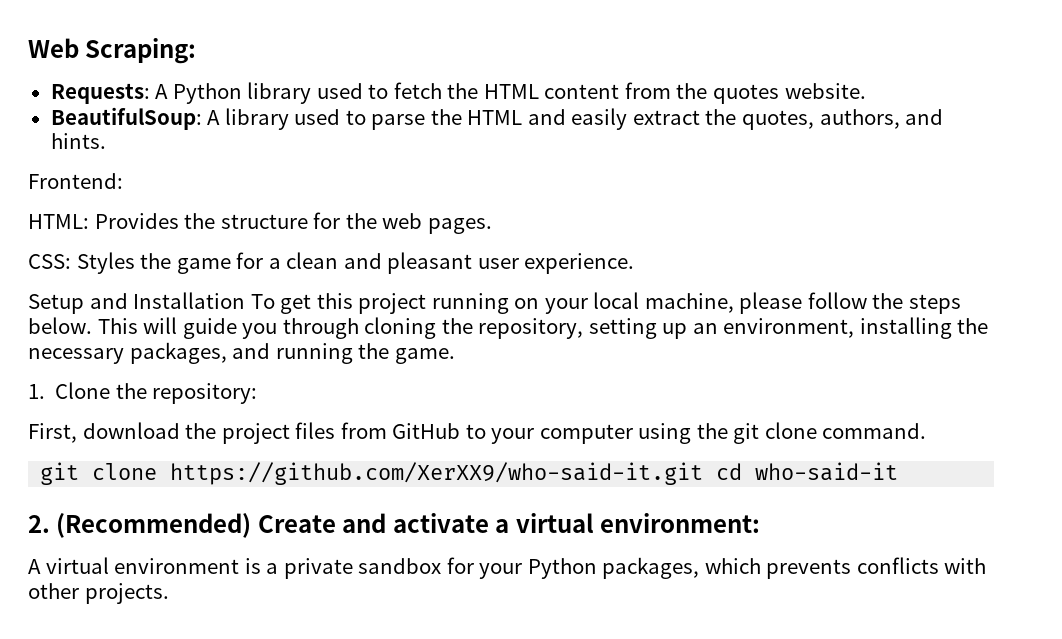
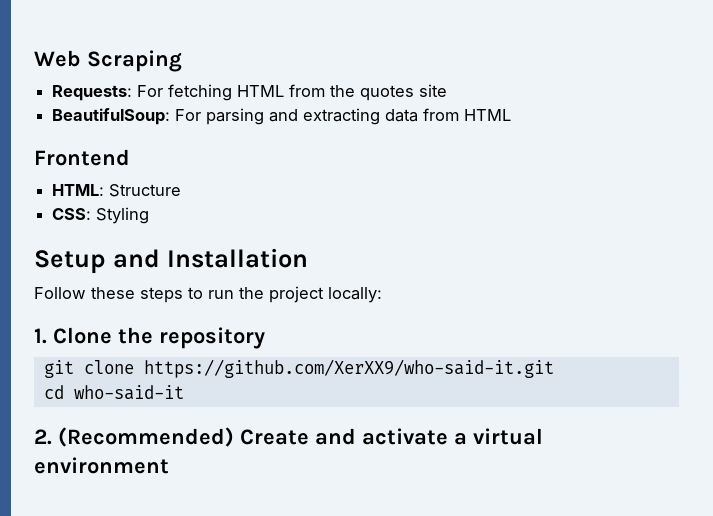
[85,38,197,64] Scraping: -> [87,50,182,72] Scraping
[155,82,620,104] A Python library used to fetch the HTML content -> [137,84,285,101] For fetching HTML
[784,83,866,99] website. -> [419,84,448,97] site
[207,108,944,130] [50,133,106,149] [28,173,123,189] [28,212,492,234] [28,252,635,274] [28,292,962,314] [28,317,989,339] [28,342,455,364] [28,382,258,404] [28,422,927,444] A library used to parse the HTML and easily extract the quotes, authors, and hints. // Frontend: // HTML: Provides the structure for the web pages. // CSS: Styles the game for a clean and pleasant user experience. // Setup and Installation To get this project running on your local machine, please follow the steps below. This will guide you through cloning the repository, setting up an environment, installing the necessary packages, and running the game. // 1. Clone the repository: // First, download the project files from GitHub to your computer using the git clone command. -> [175,108,512,125] [34,149,130,166] [52,184,182,197] [52,207,150,224] [34,248,308,274] [34,286,382,303] [34,327,265,349] For parsing and extracting data from HTML // Frontend // HTML: Structure // CSS: Styling // Setup and Installation // Follow these steps to run the project locally: // 1. Clone the repository
(704, 473) none -> (554, 368) //
[600,513,761,533] [28,557,987,579] [28,583,169,604] environment: // A virtual environment is a private sandbox for your Python packages, which prevents conflicts with other projects. -> [34,457,169,474] environment

